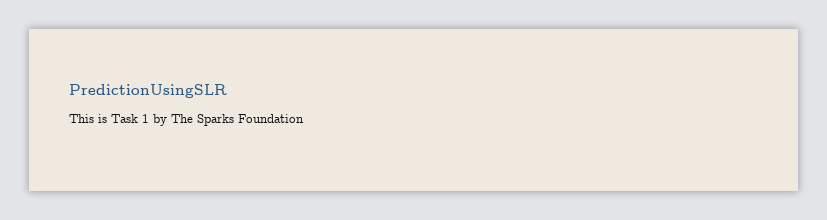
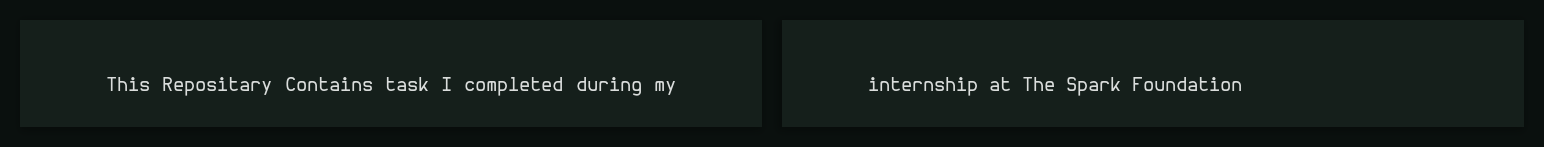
[69,84,227,98] [69,114,234,126] PredictionUsingSLR // This is Task 1 by The Sparks -> [106,77,1121,96] This Repositary Contains task I completed during my internship at The Spark

